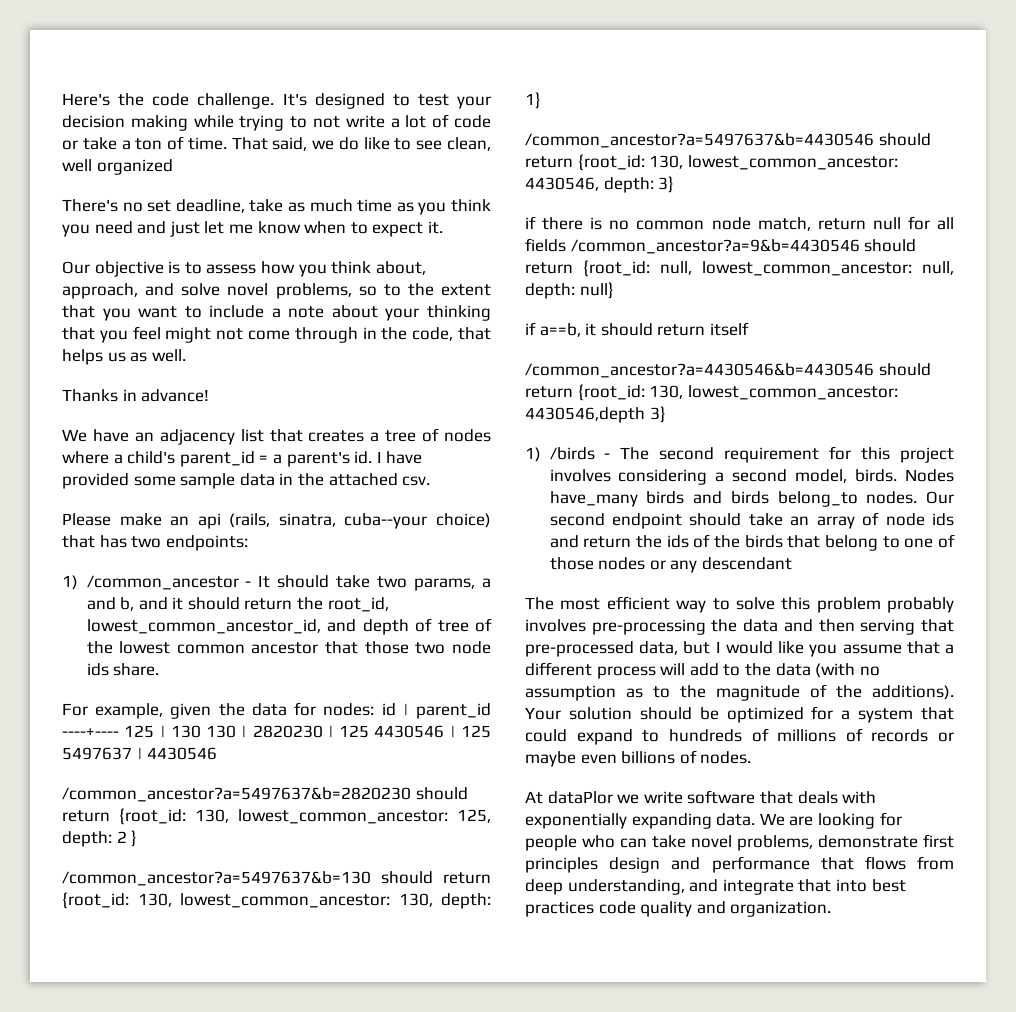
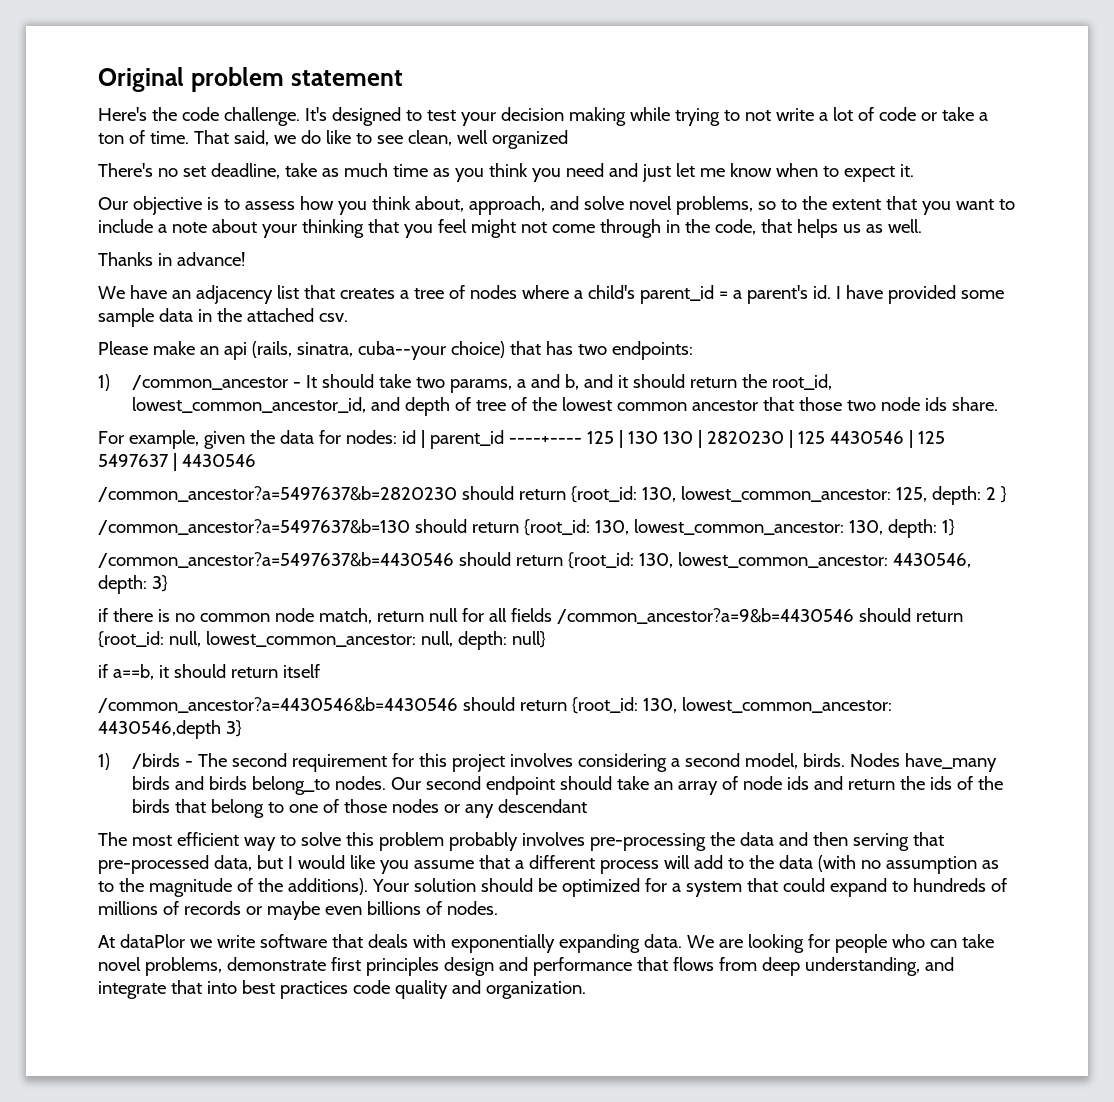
(62, 99) none -> [98,67,403,92] Original problem statement //

